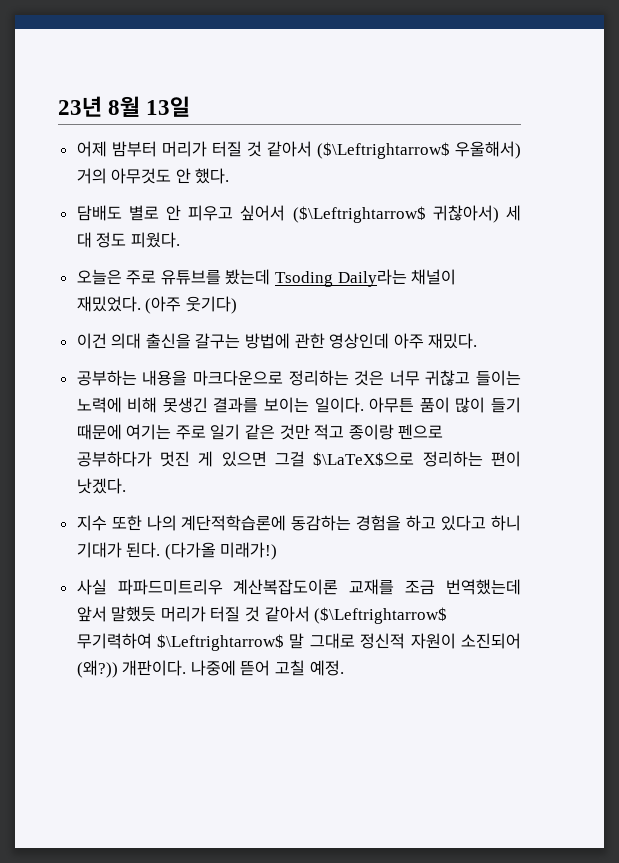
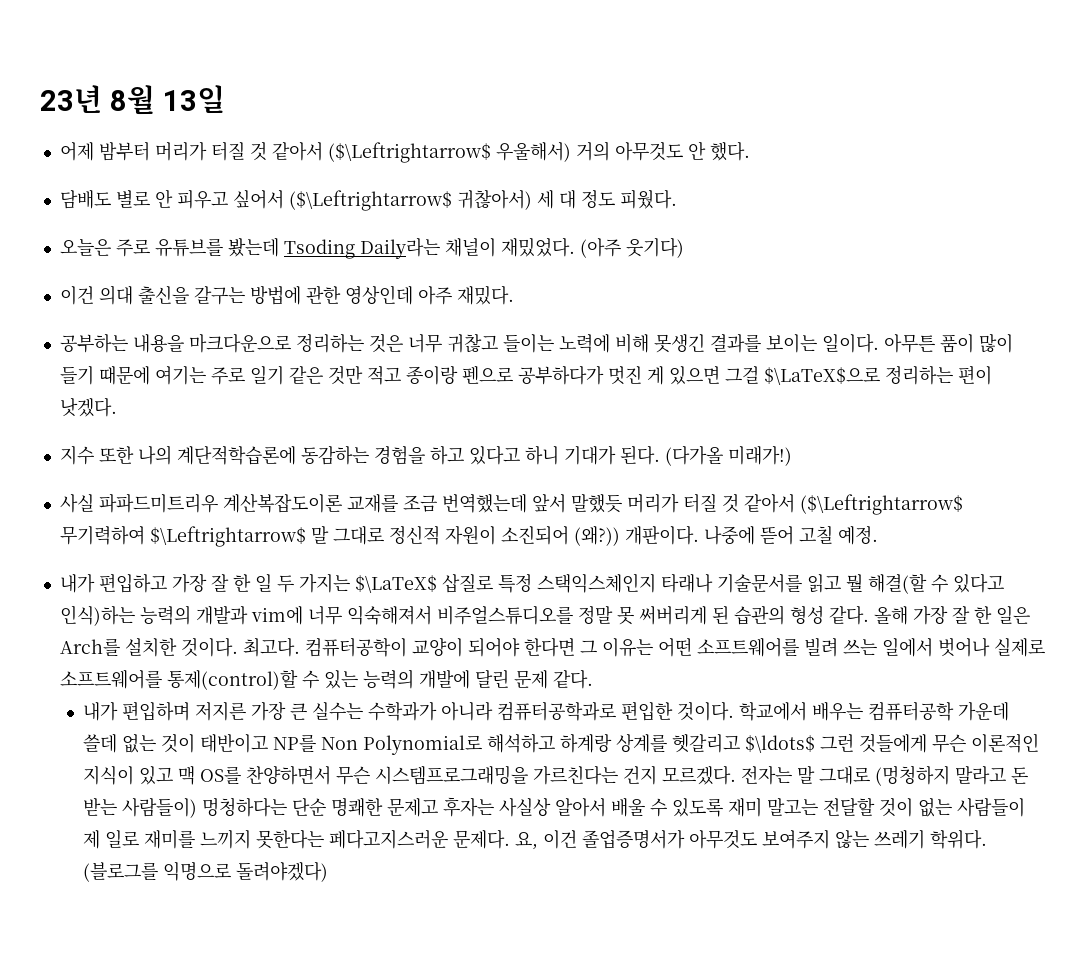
(344, 668) none -> [59,573,1004,594] [59,605,1030,626] [59,637,1045,657] [59,669,593,690] [83,701,1010,721] [83,733,1040,755] [83,765,1029,786] [83,797,1026,818] [83,829,988,850] [83,861,329,882] // 내가 편입하고 가장 잘 한 일 두 가지는 $\LaTeX$ 삽질로 특정 스택익스체인지 타래나 기술문서를 읽고 뭘 해결(할 수 있다고 인식)하는 능력의 개발과 vim에 너무 익숙해져서 비주얼스튜디오를 정말 못 써버리게 된 습관의 형성 같다. 올해 가장 잘 한 일은 Arch를 설치한 것이다. 최고다. 컴퓨터공학이 교양이 되어야 한다면 그 이유는 어떤 소프트웨어를 빌려 쓰는 일에서 벗어나 실제로 소프트웨어를 통제(control)할 수 있는 능력의 개발에 달린 문제 같다. // 내가 편입하며 저지른 가장 큰 실수는 수학과가 아니라 컴퓨터공학과로 편입한 것이다. 학교에서 배우는 컴퓨터공학 가운데 쓸데 없는 것이 태반이고 NP를 Non Polynomial로 해석하고 하계랑 상계를 헷갈리고 $\ldots$ 그런 것들에게 무슨 이론적인 지식이 있고 맥 OS를 찬양하면서 무슨 시스템프로그래밍을 가르친다는 건지 모르겠다. 전자는 말 그대로 (멍청하지 말라고 돈 받는 사람들이) 멍청하다는 단순 명쾌한 문제고 후자는 사실상 알아서 배울 수 있도록 재미 말고는 전달할 것이 없는 사람들이 제 일로 재미를 느끼지 못한다는 페다고지스러운 문제다. 요, 이건 졸업증명서가 아무것도 보여주지 않는 쓰레기 학위다. (블로그를 익명으로 돌려야겠다)

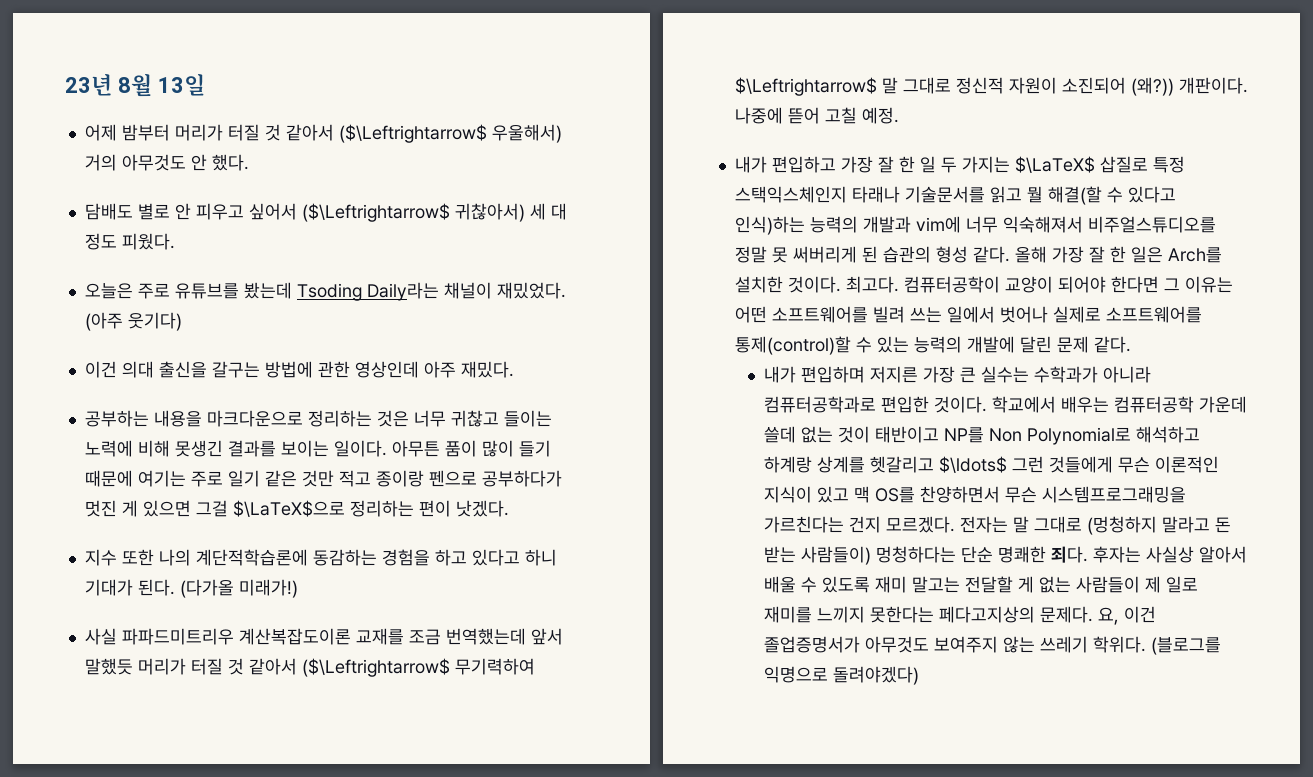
[387,798,439,817] 문제고 -> [1050,546,1088,563] 죄다.
[879,797,914,817] 것이 -> [1017,576,1034,593] 게
[329,829,449,849] 페다고지스러운 -> [938,606,1035,623] 페다고지상의

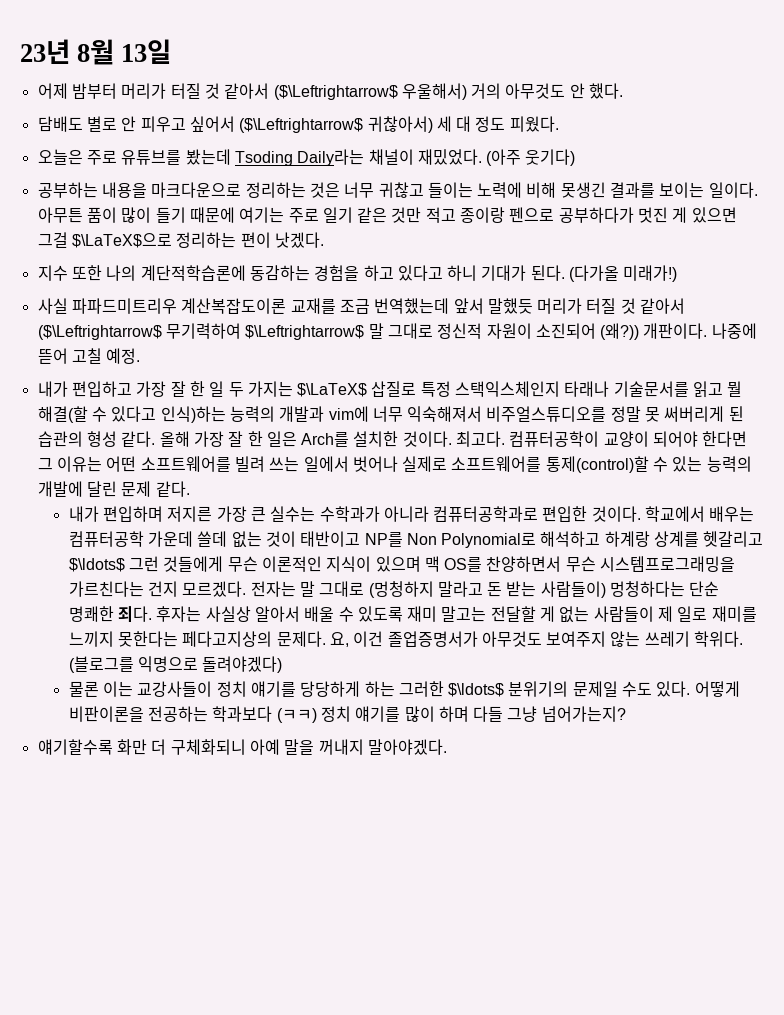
[84,361,514,378] // 이건 의대 출신을 갈구는 방법에 관한 영상인데 아주 재밌다. -> (576, 157) none
[816,486,849,503] 있고 -> [375,556,421,572] 있으며
(919, 675) none -> [68,681,740,697] [68,706,626,723] [37,739,447,755] // 물론 이는 교강사들이 정치 얘기를 당당하게 하는 그러한 $\ldots$ 분위기의 문제일 수도 있다. 어떻게 비판이론을 전공하는 학과보다 (ㅋㅋ) 정치 얘기를 많이 하며 다들 그냥 넘어가는지? // 얘기할수록 화만 더 구체화되니 아예 말을 꺼내지 말아야겠다.

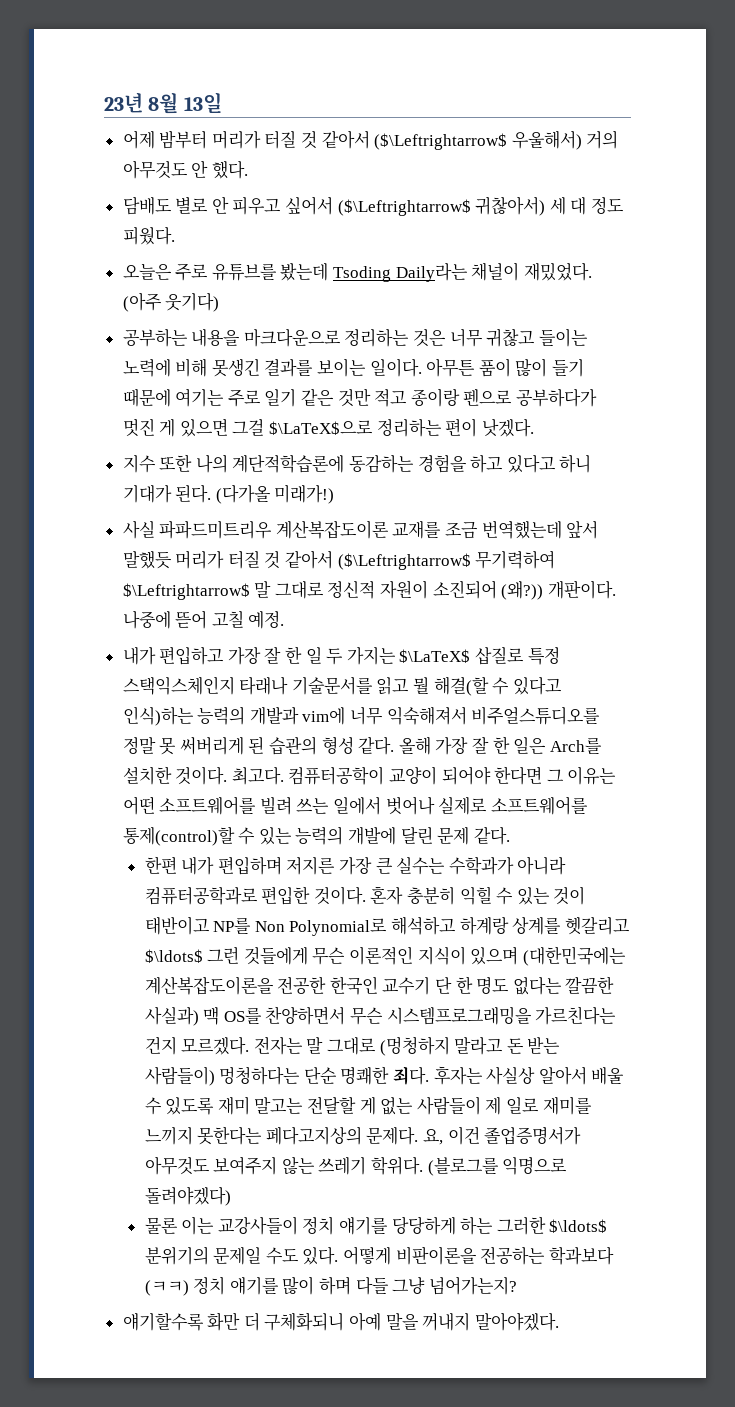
(190, 489) none -> [144,856,177,874] 한편
[645,506,755,522] [68,531,262,548] 학교에서 배우는 컴퓨터공학 가운데 쓸데 없는 -> [370,886,550,905] 혼자 충분히 익힐 수 있는
(421, 564) none -> [522,946,626,966] [144,976,615,995] [144,1006,199,1026] (대한민국에는 계산복잡도이론을 전공한 한국인 교수기 단 한 명도 없다는 깔끔한 사실과)

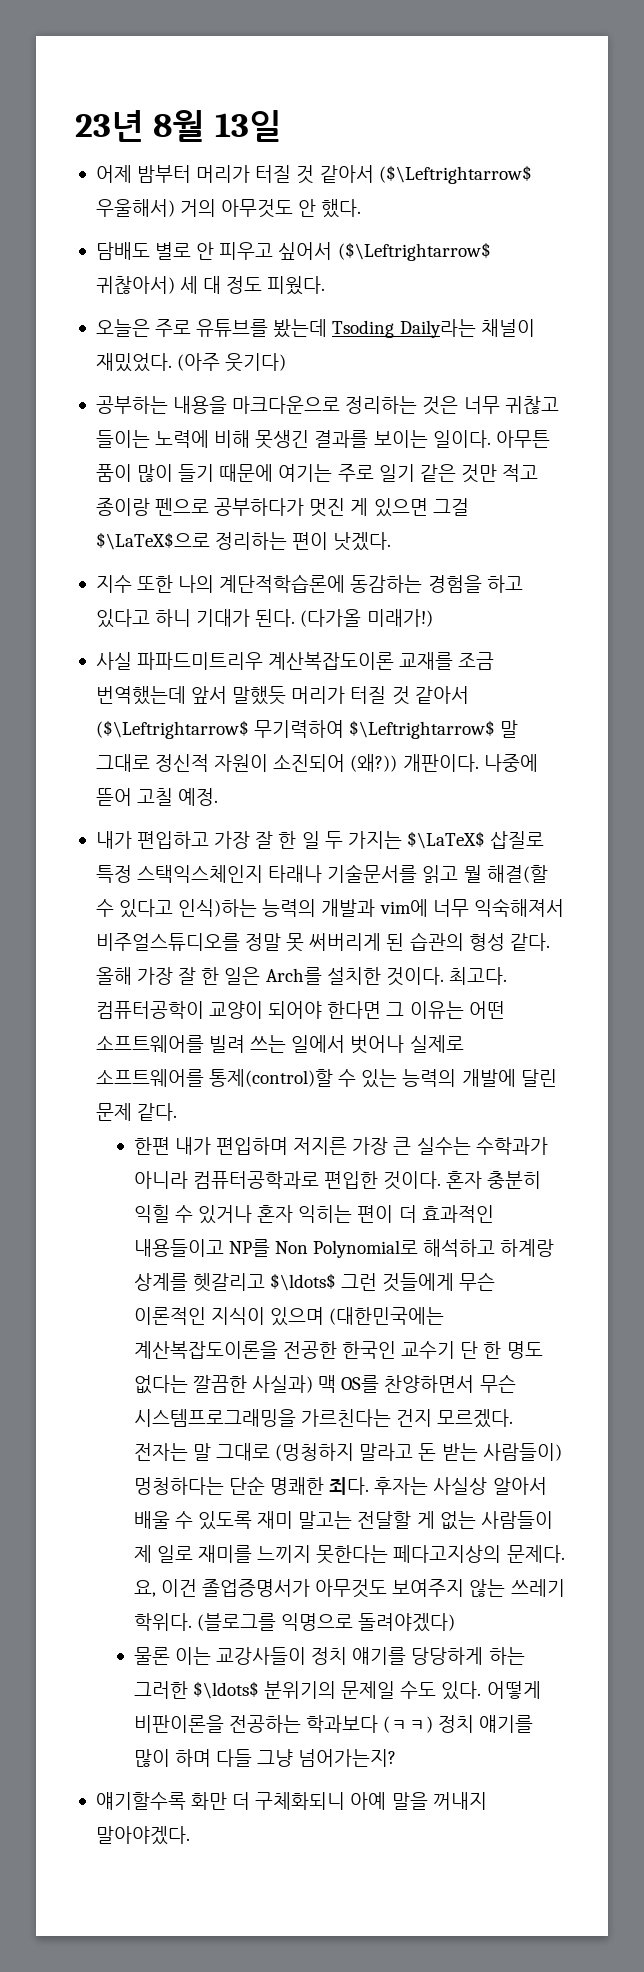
[516,886,586,905] [144,916,210,935] 있는 것이 태반이고 -> [198,1205,494,1224] [133,1239,224,1257] 있거나 혼자 익히는 편이 더 효과적인 내용들이고

